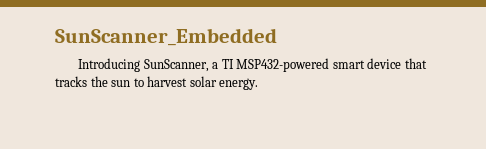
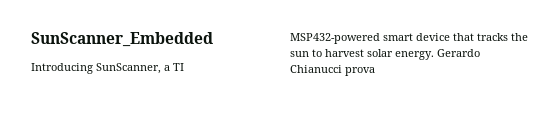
(259, 84) none -> [437,49,480,57] [290,65,375,76] Gerardo Chianucci prova

